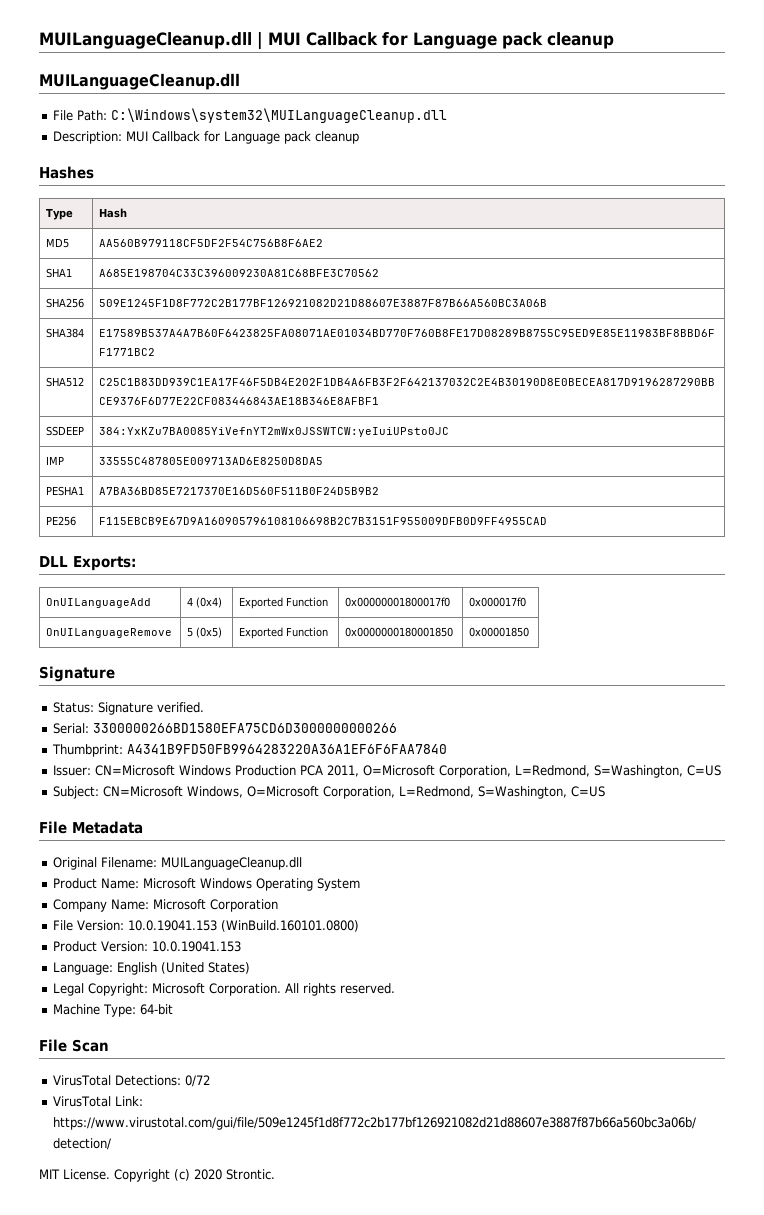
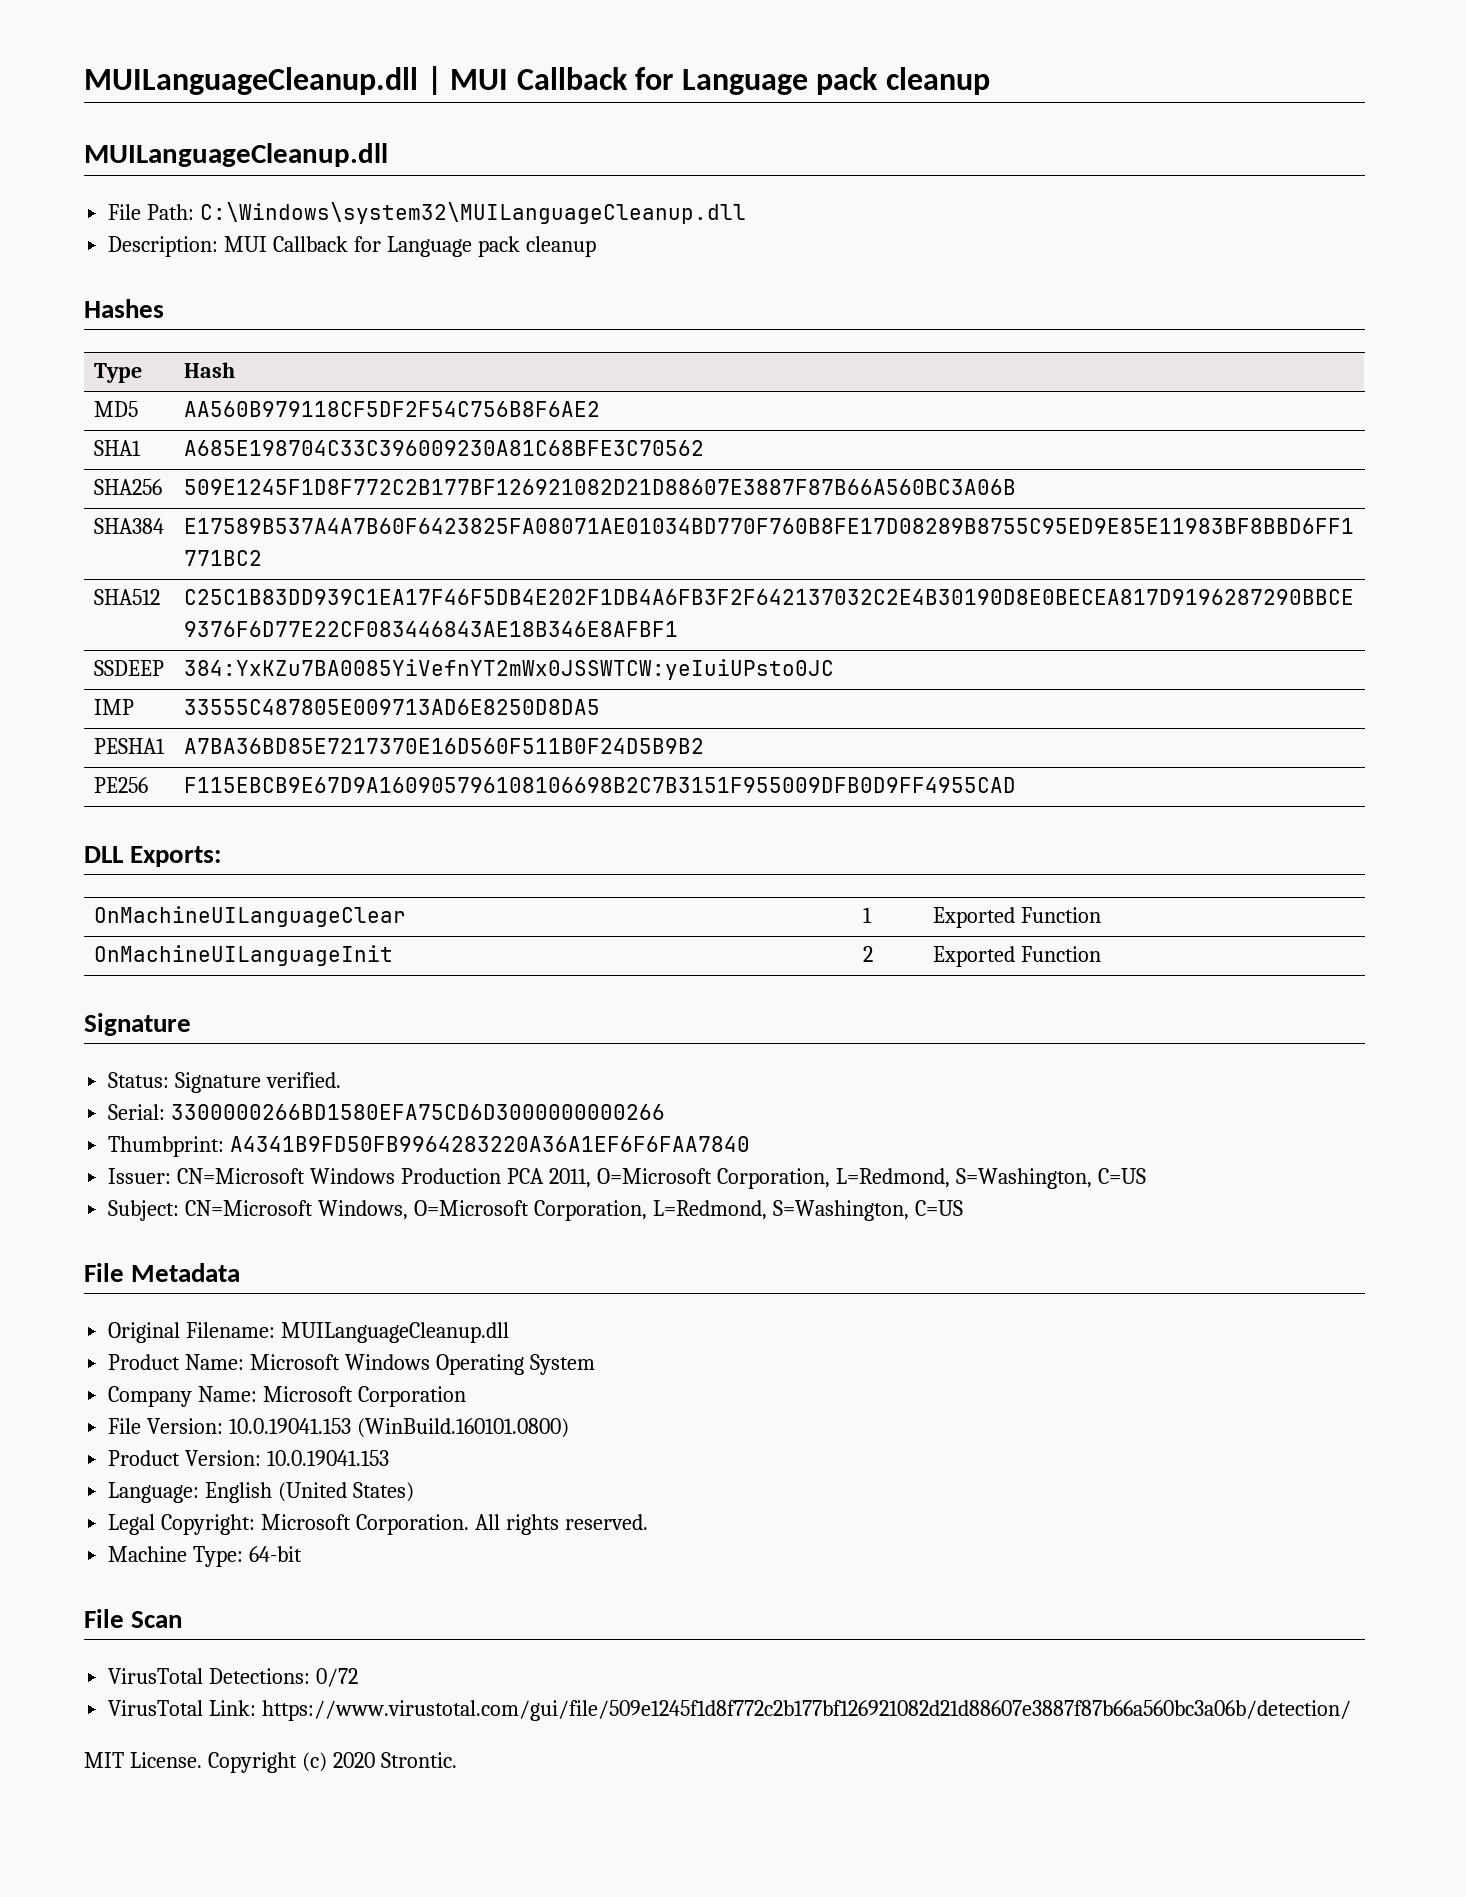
[46,598,152,608] [187,597,223,608] [239,597,329,609] [345,597,451,607] [469,597,527,607] [46,628,173,638] [187,627,223,638] [239,627,329,639] [345,627,454,637] [469,627,530,637] OnUILanguageAdd | 4 (0x4) | Exported Function | 0x00000001800017f0 | 0x000017f0 // OnUILanguageRemove | 5 (0x5) | Exported Function | 0x0000000180001850 | 0x00001850 -> [93,906,406,927] [862,907,872,923] [932,907,1101,928] [93,945,393,966] [862,946,873,962] [932,946,1101,967] OnMachineUILanguageClear | 1 | Exported Function // OnMachineUILanguageInit | 2 | Exported Function

